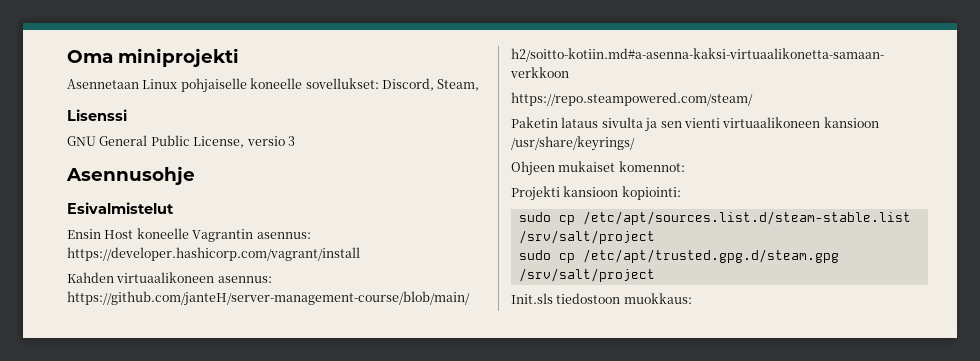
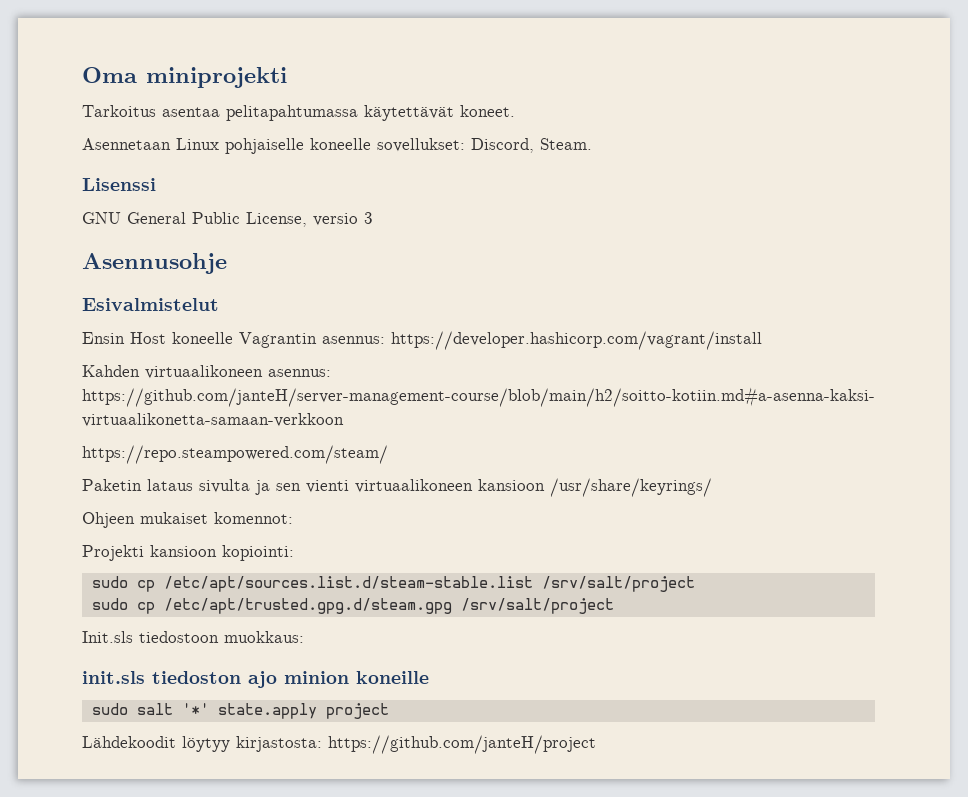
(239, 57) none -> [82,105,515,121] // Tarkoitus asentaa pelitapahtumassa käytettävät koneet.
[437,79,480,91] Steam, -> [540,138,592,150] Steam.
(692, 298) none -> [82,671,429,688] [91,703,389,719] [82,735,596,754] // init.sls tiedoston ajo minion koneille // sudo salt '*' state.apply project // Lähdekoodit löytyy kirjastosta: https://github.com/janteH/project

